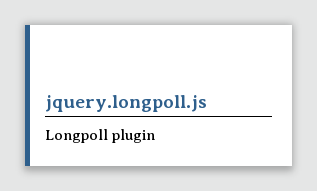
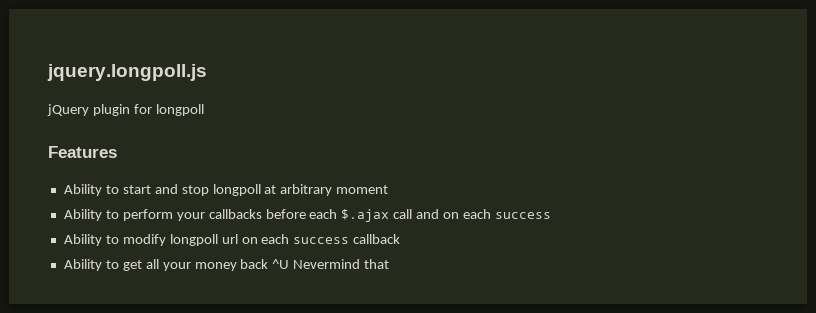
[45,129,156,143] Longpoll plugin -> [47,104,204,116] [48,146,117,158] [63,184,389,196] [63,209,551,222] [63,234,401,246] [63,259,390,271] jQuery plugin for longpoll // Features // Ability to start and stop longpoll at arbitrary moment // Ability to perform your callbacks before each $.ajax call and on each success // Ability to modify longpoll url on each success callback // Ability to get all your money back ^U Nevermind that

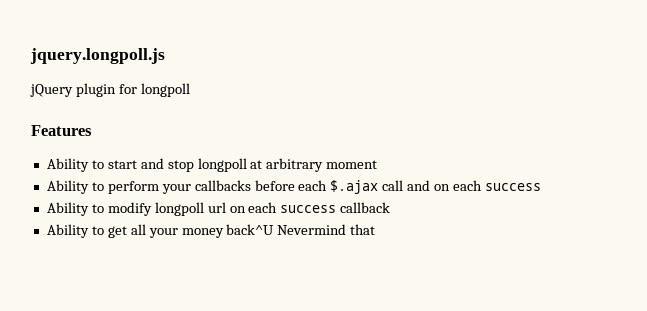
[240,259,290,269] back ^U -> [226,224,275,235] back^U

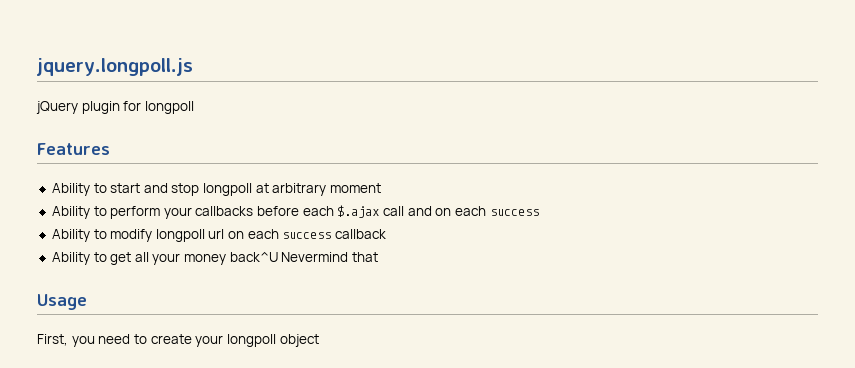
(376, 229) none -> [37,294,87,310] [37,334,319,347] // Usage // First, you need to create your longpoll object

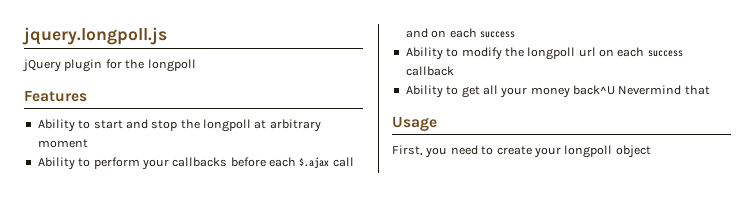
(142, 106) none -> [125,59,145,69] the
(200, 189) none -> [180,119,200,129] the
(153, 235) none -> [504,47,524,57] the

